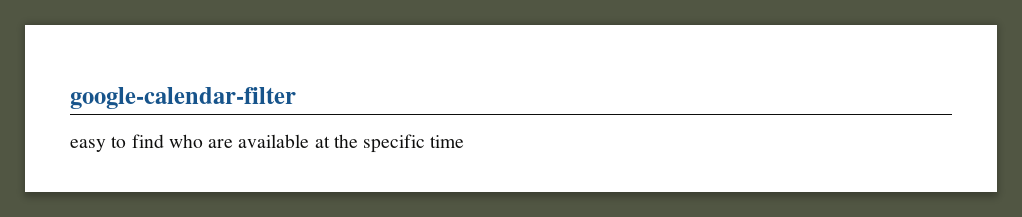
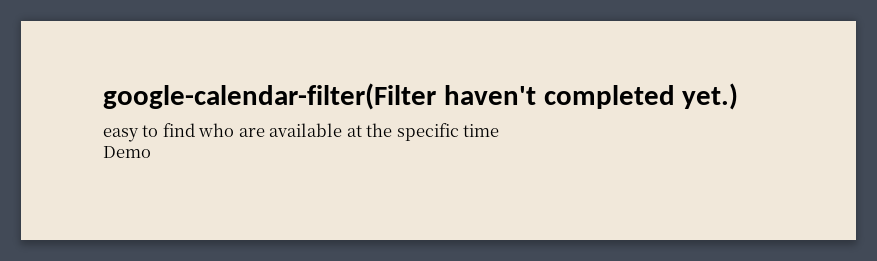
[70,87,296,109] google-calendar-filter -> [103,83,739,110] google-calendar-filter(Filter haven't completed yet.)
(465, 141) none -> [103,146,151,158] // Demo

